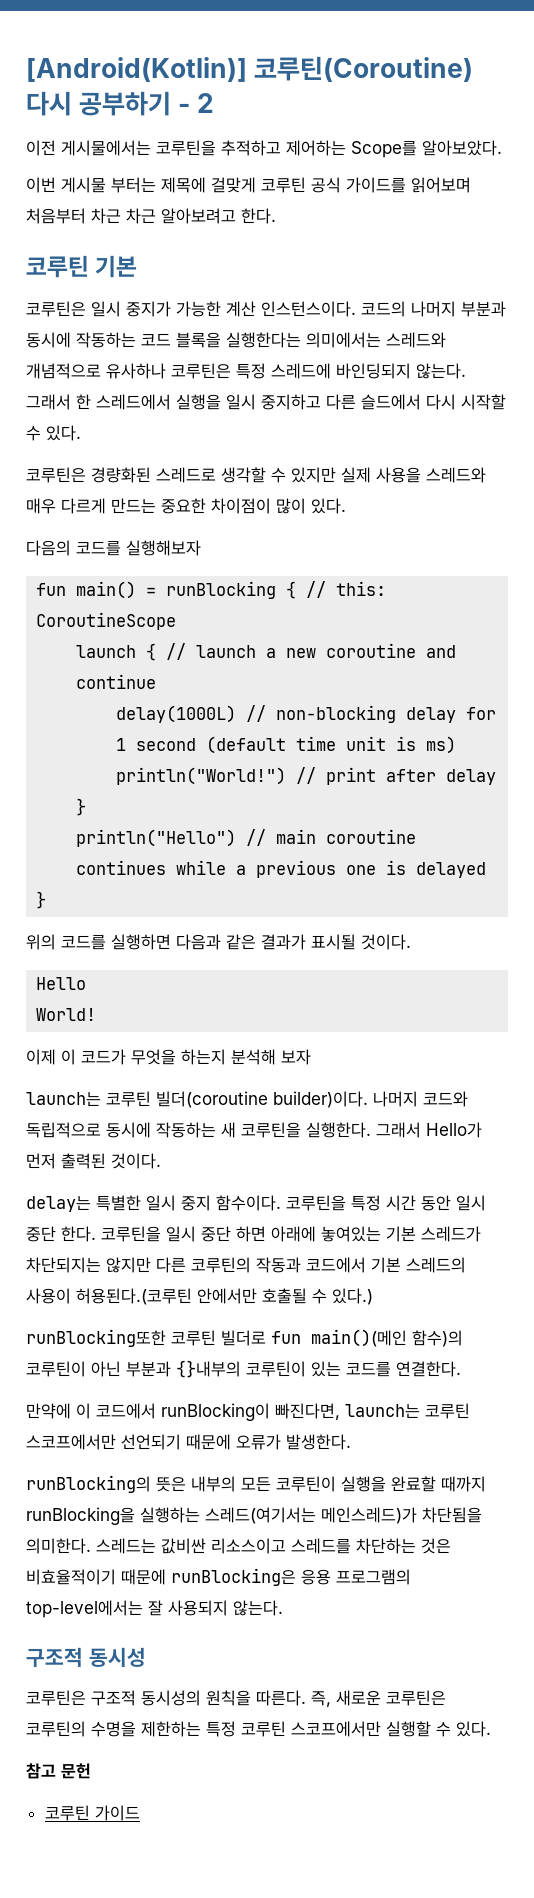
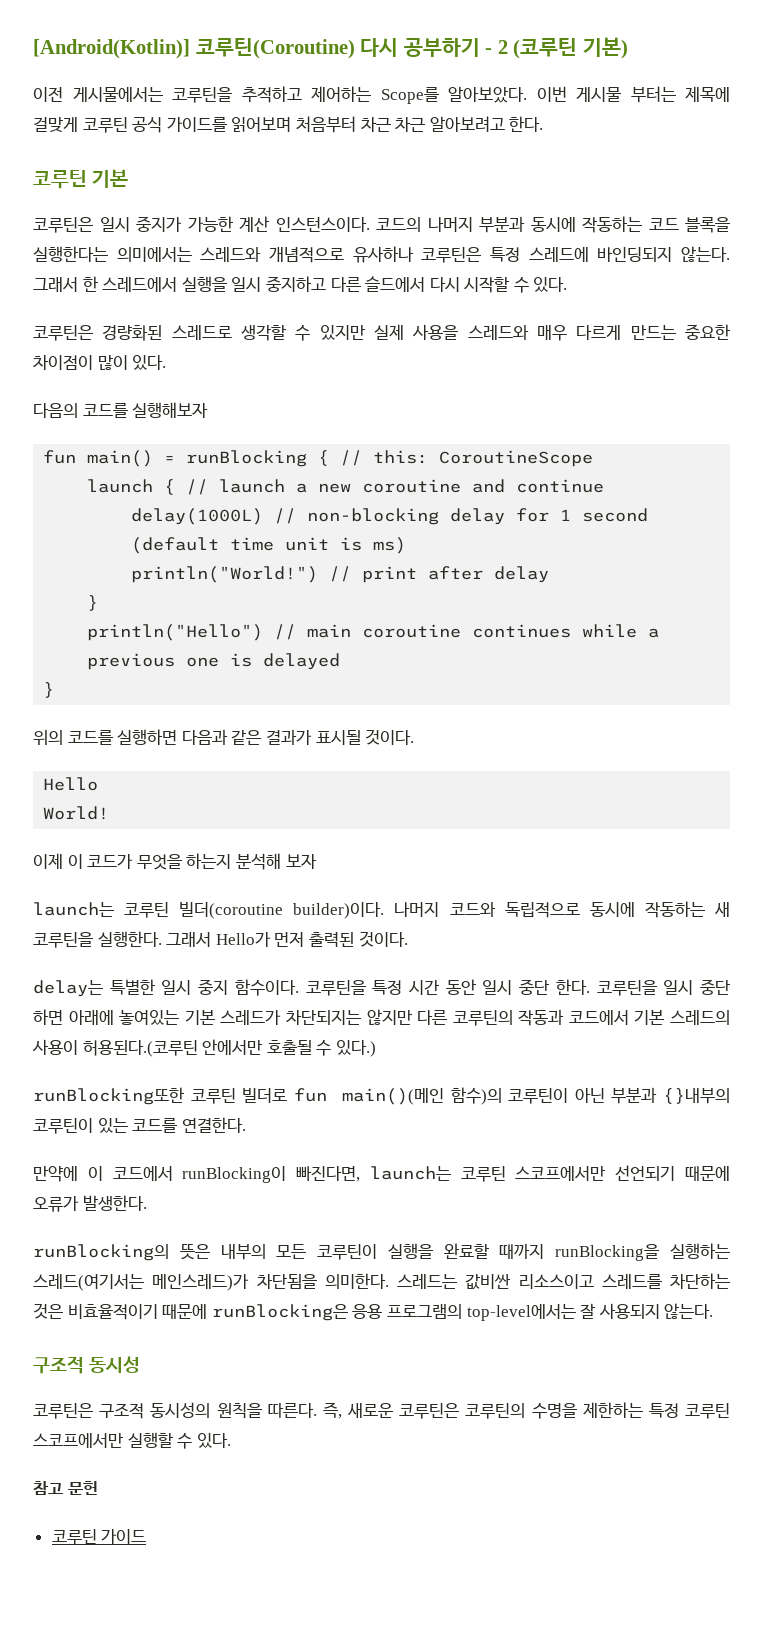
(215, 103) none -> [513,37,628,59] (코루틴 기본)
(502, 148) // -> (527, 94) none

